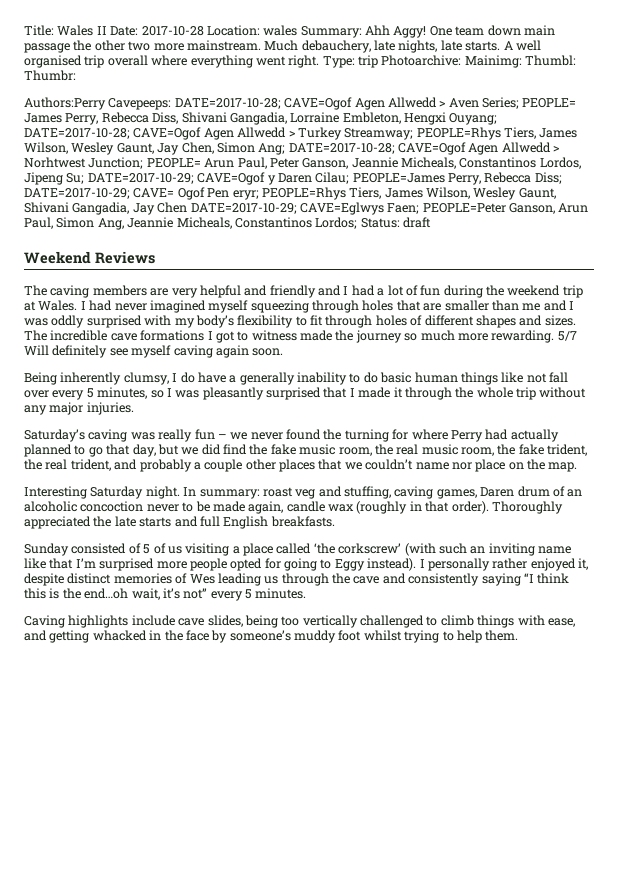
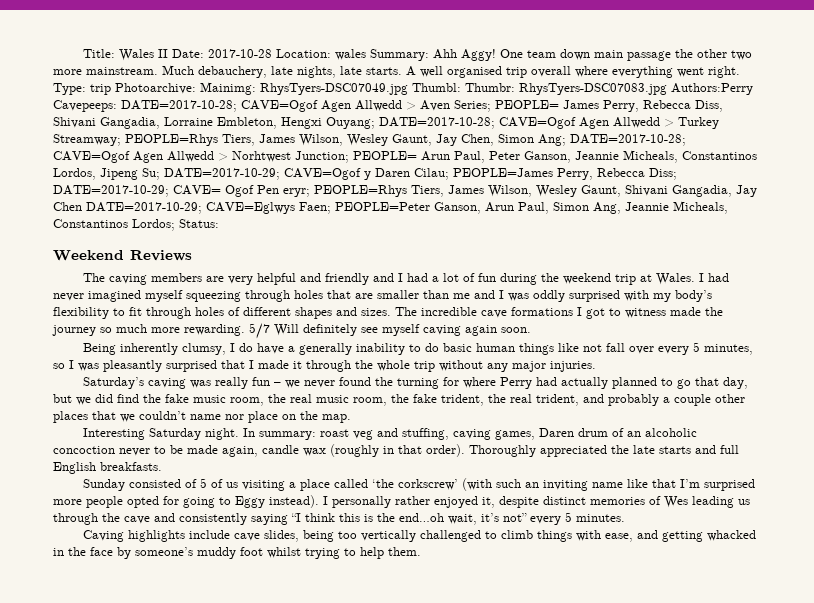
(522, 61) none -> [260,83,408,95] RhysTyers-DSC07049.jpg
(76, 75) // -> [519,83,667,95] RhysTyers-DSC07083.jpg
[403,217,431,228] draft -> (219, 223) none

